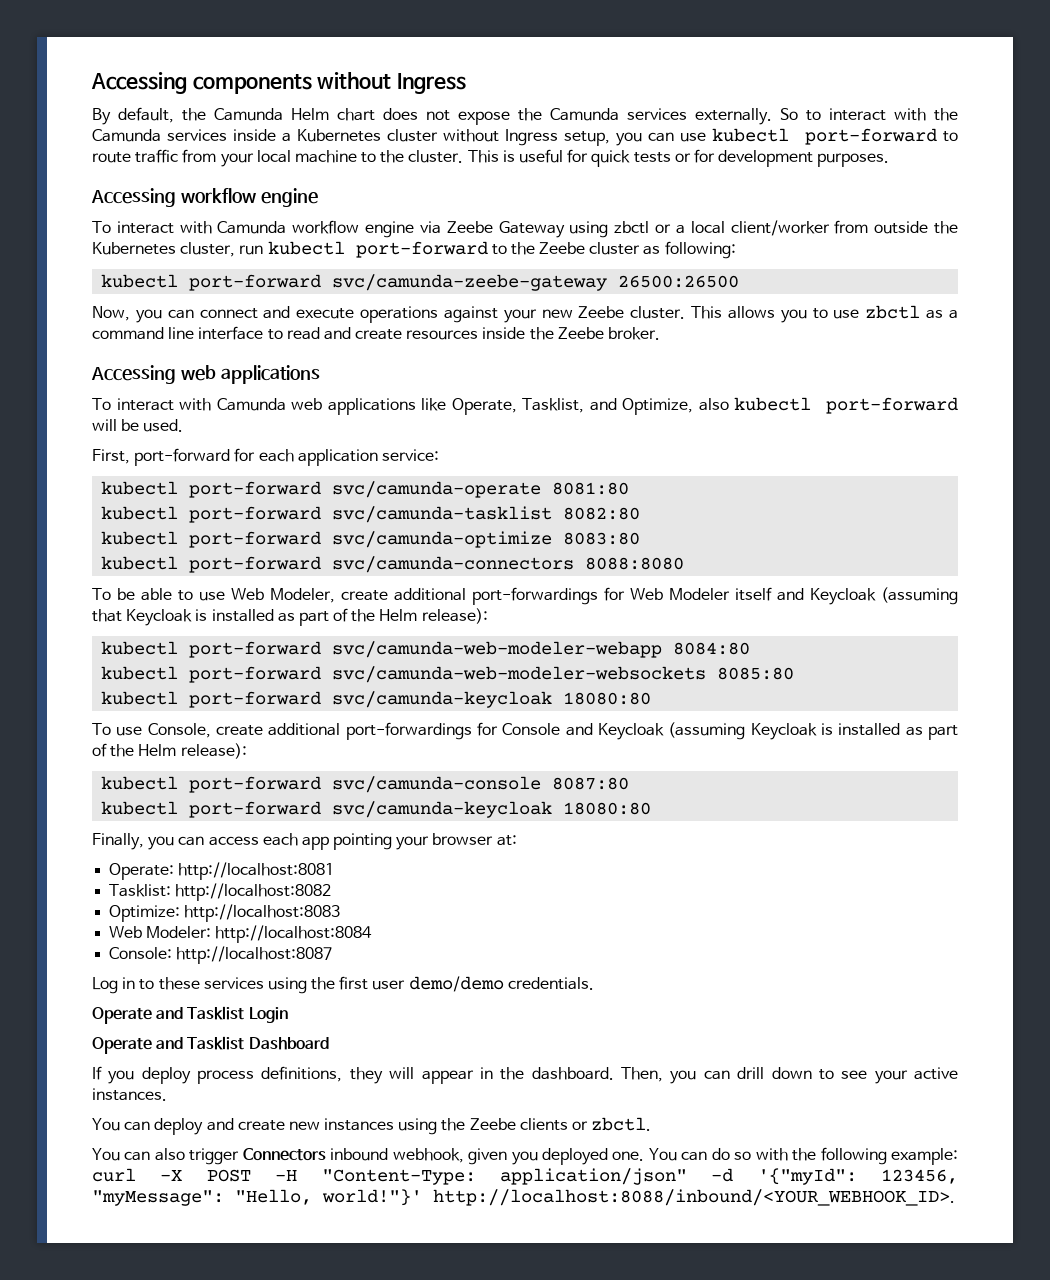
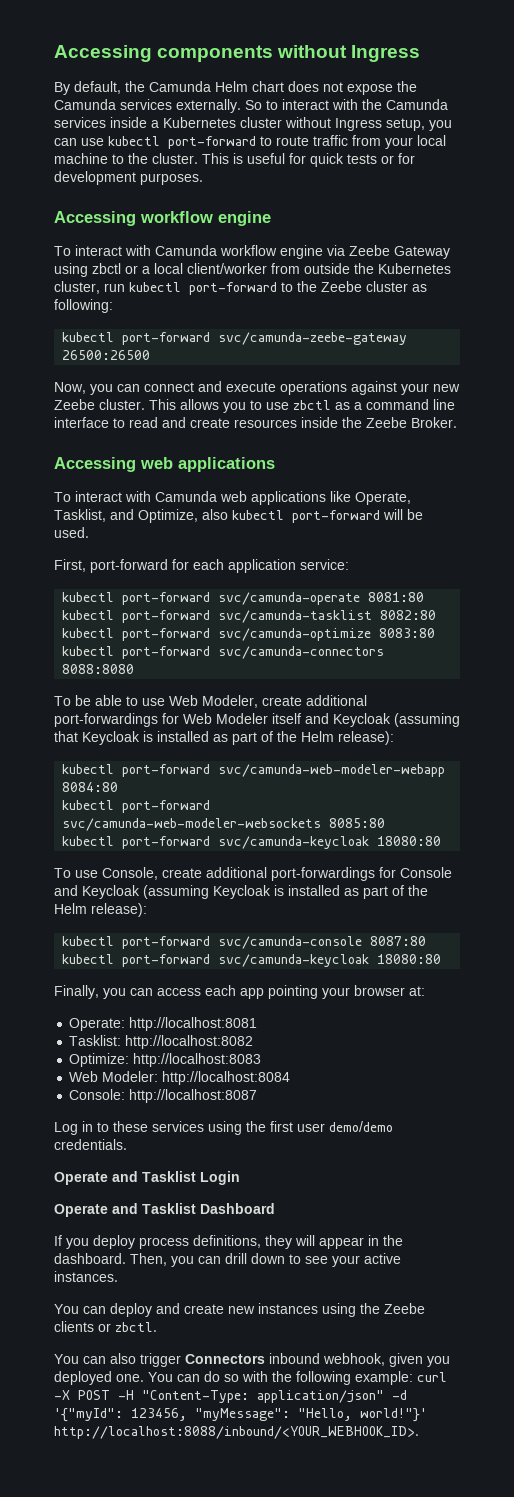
[608,327,661,340] broker. -> [411,417,457,428] Broker.

